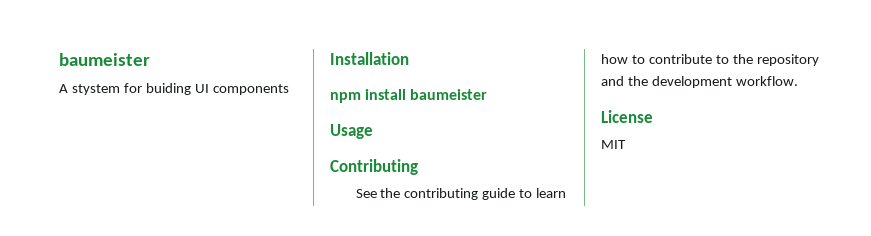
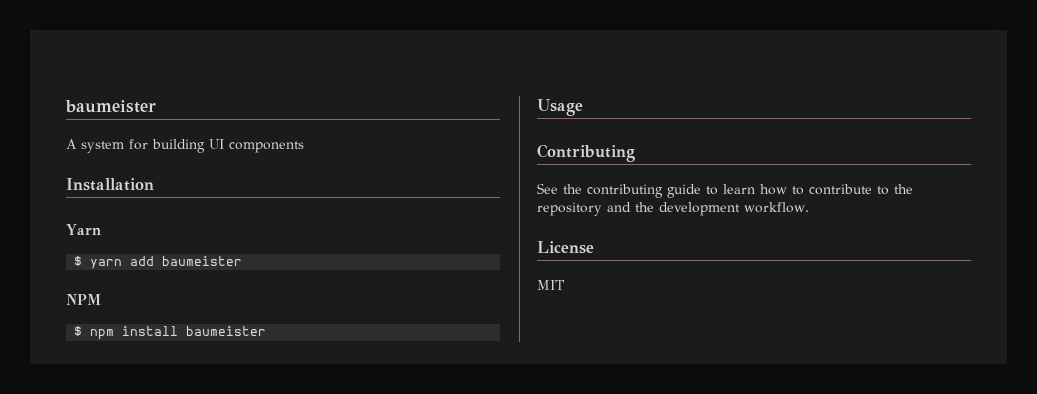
[71,83,191,95] stystem for buiding -> [81,139,205,153] system for building
(409, 58) none -> [66,224,101,235] [74,256,243,269] [66,294,101,305] [74,326,83,336] Yarn // $ yarn add baumeister // NPM // $

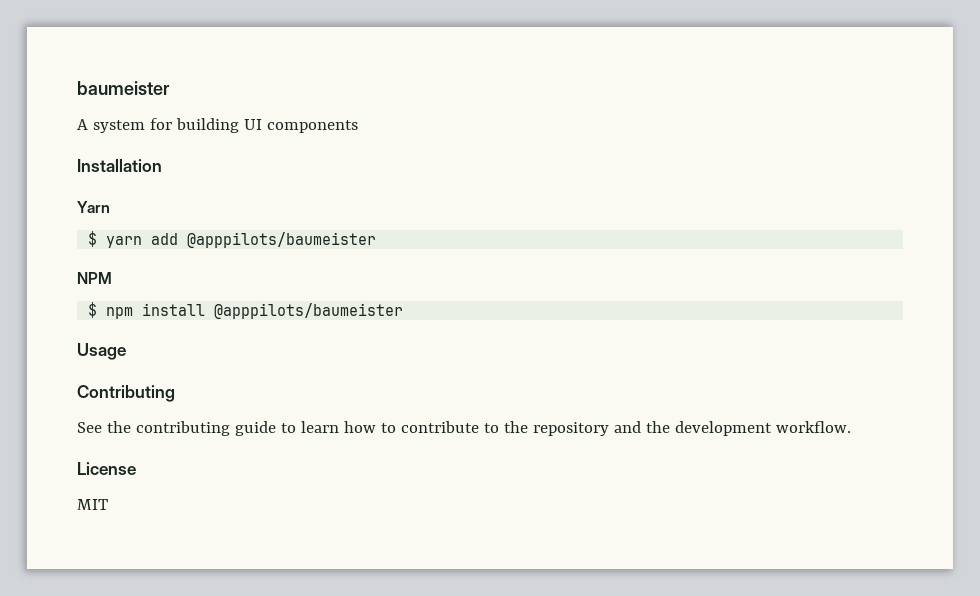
[162,256,243,266] baumeister -> [187,232,377,248] @apppilots/baumeister
[186,326,267,336] baumeister -> [214,303,404,319] @apppilots/baumeister

